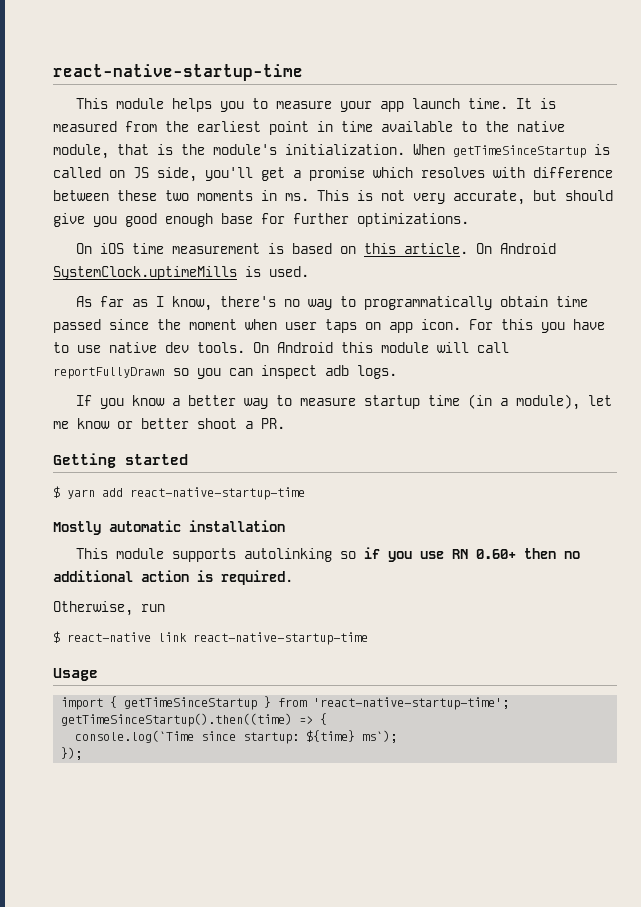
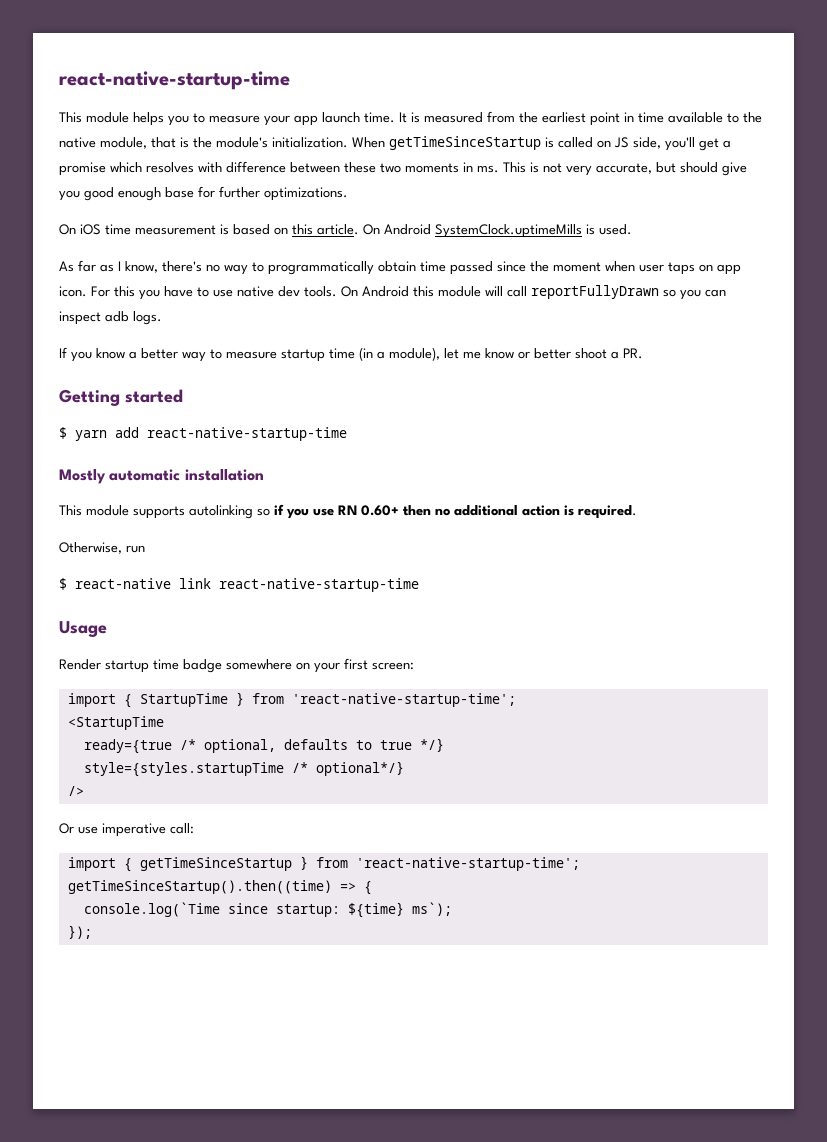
(98, 674) none -> [59,658,414,673] [67,692,516,708] [67,716,164,730] [83,738,444,754] [83,761,404,777] [67,786,84,796] [59,823,194,837] // Render startup time badge somewhere on your first screen: // import { StartupTime } from 'react-native-startup-time'; // <StartupTime // ready={true /* optional, defaults to true */} // style={styles.startupTime /* optional*/} // /> // Or use imperative call:

